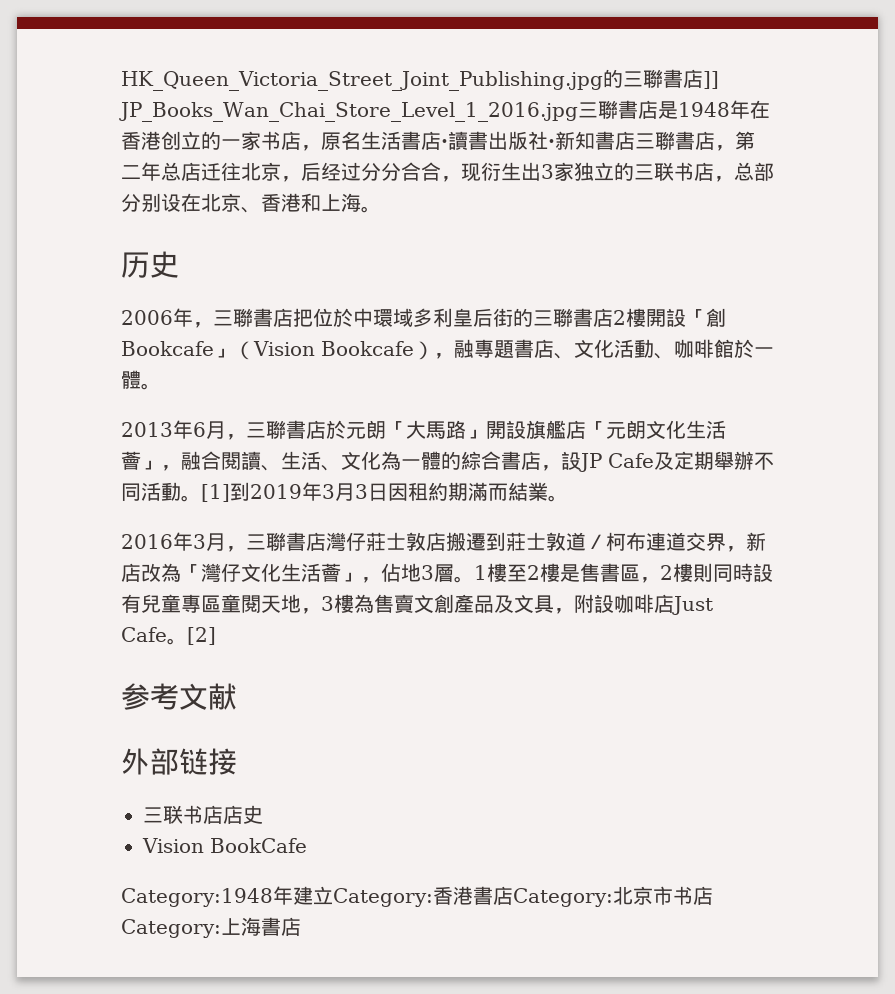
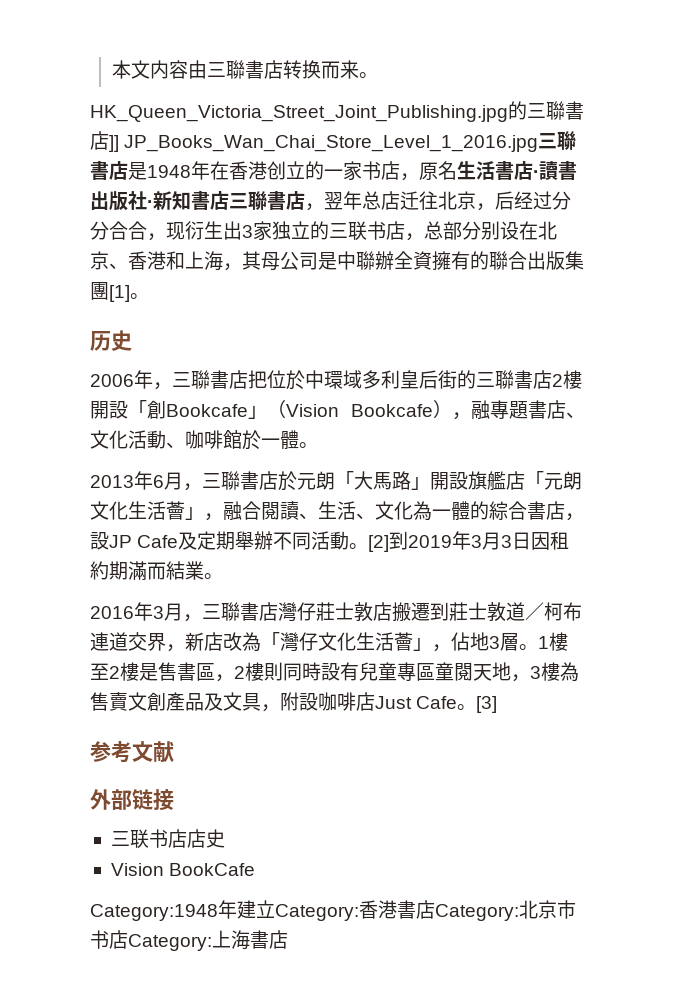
(121, 81) none -> [111,60,378,79] 本文内容由三聯書店转换而来。 //
[735,131,755,150] [121,165,141,179] 第二 -> [324,192,343,210] 翌
(361, 202) none -> [223,251,584,271] [90,282,130,302] ，其母公司是中聯辦全資擁有的聯合出版集團[1]
[201,484,230,502] [1] -> [368,535,390,552] [2]
[187,627,216,645] [2] -> [476,696,498,713] [3]

